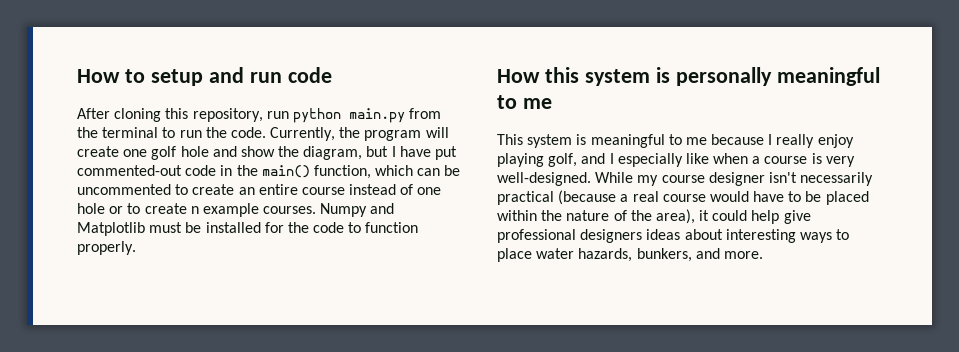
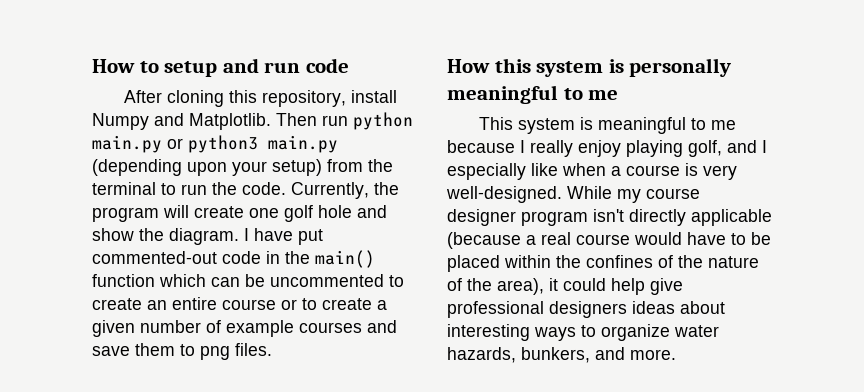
[266,108,405,123] run python main.py -> [351,90,398,103] [92,112,413,130] [92,135,338,153] [92,159,322,176] install Numpy and Matplotlib. Then run python main.py or python3 main.py (depending upon your setup)
[303,146,389,160] diagram, but -> [169,228,239,245] diagram.
[313,165,371,179] function, -> [92,274,155,287] function
[349,184,442,195] [77,203,395,217] [77,222,419,236] [77,241,136,255] instead of one hole or to create n example courses. Numpy and Matplotlib must be installed for the code to function properly. -> [281,298,387,310] [92,320,397,337] [92,343,272,360] or to create a given number of example courses and save them to png files.
[768,172,874,186] [497,191,554,205] isn't necessarily practical -> [521,209,772,226] program isn't directly applicable
(563, 215) none -> [586,255,703,268] confines of the
[497,248,532,262] place -> [601,324,670,341] organize

